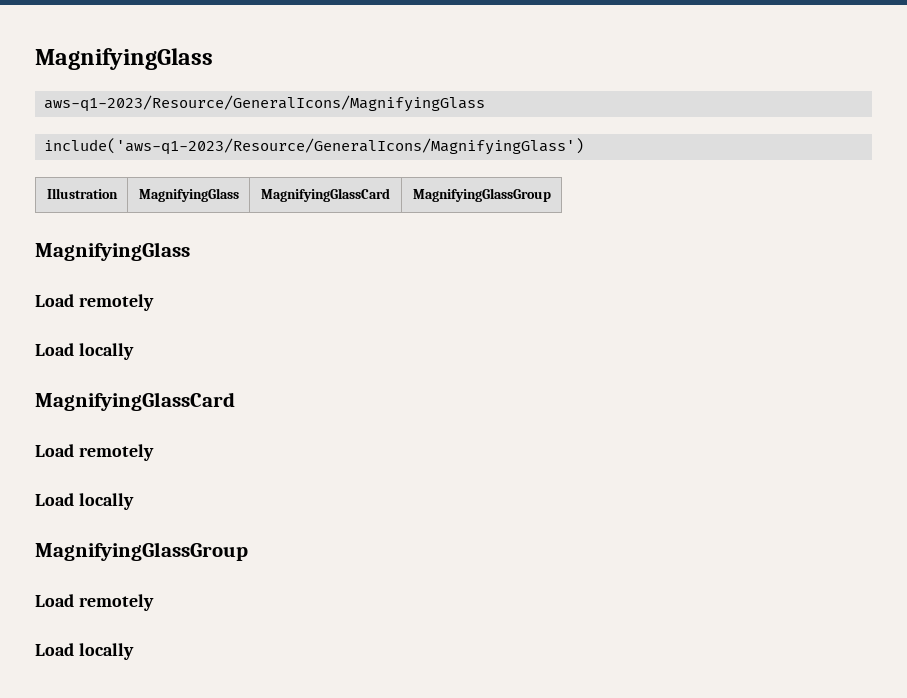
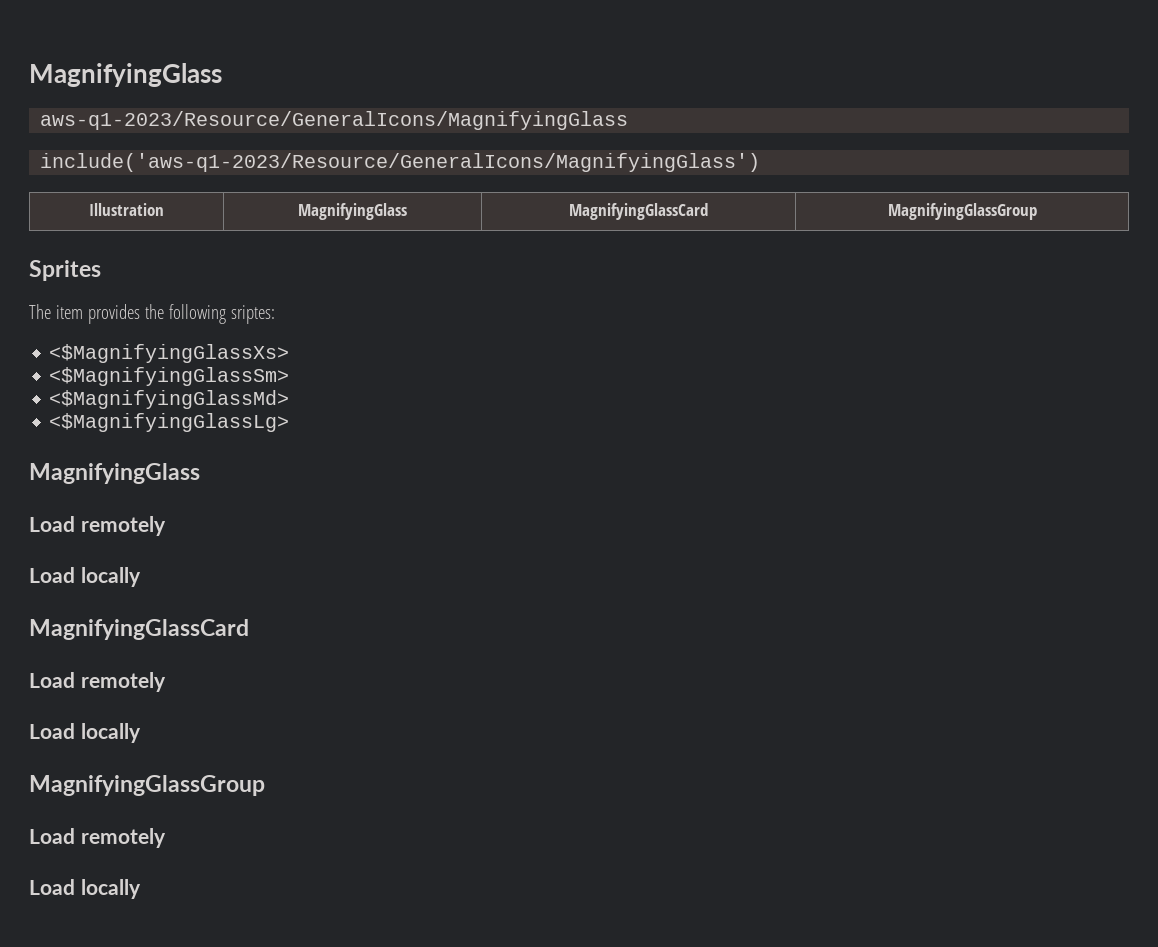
(551, 195) none -> [29,260,101,281] [29,304,275,324] [49,344,290,363] [49,367,290,386] [49,390,290,409] [49,413,290,432] // Sprites // The item provides the following sriptes: // <$MagnifyingGlassXs> // <$MagnifyingGlassSm> // <$MagnifyingGlassMd> // <$MagnifyingGlassLg>

